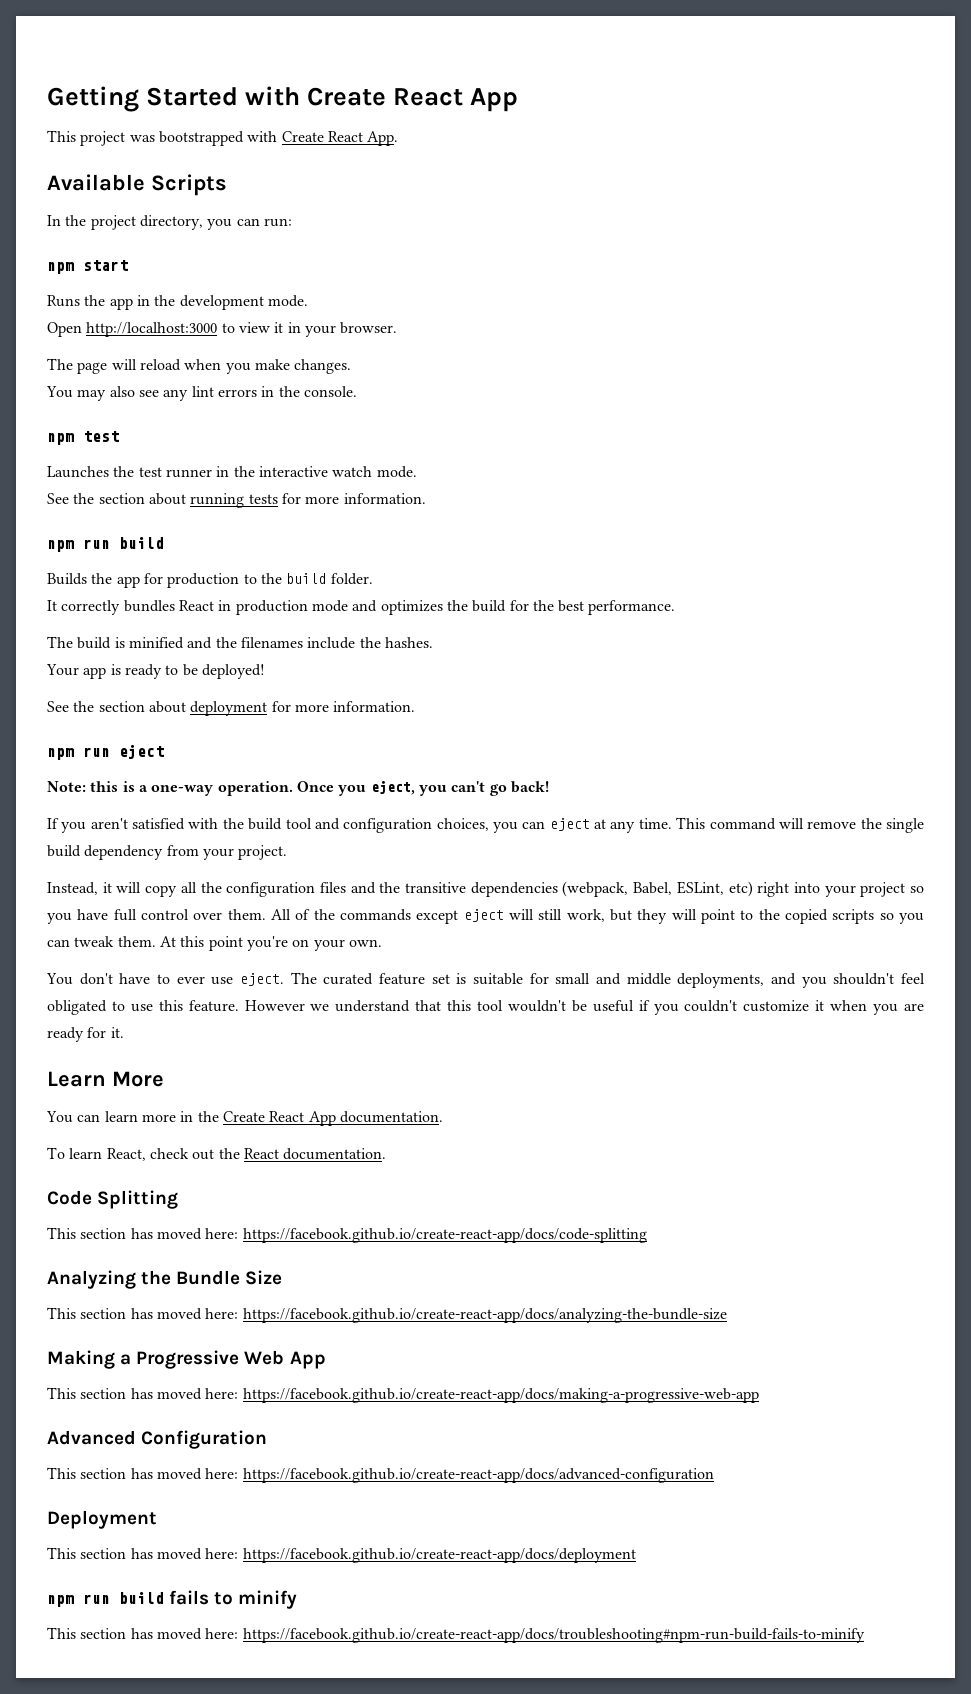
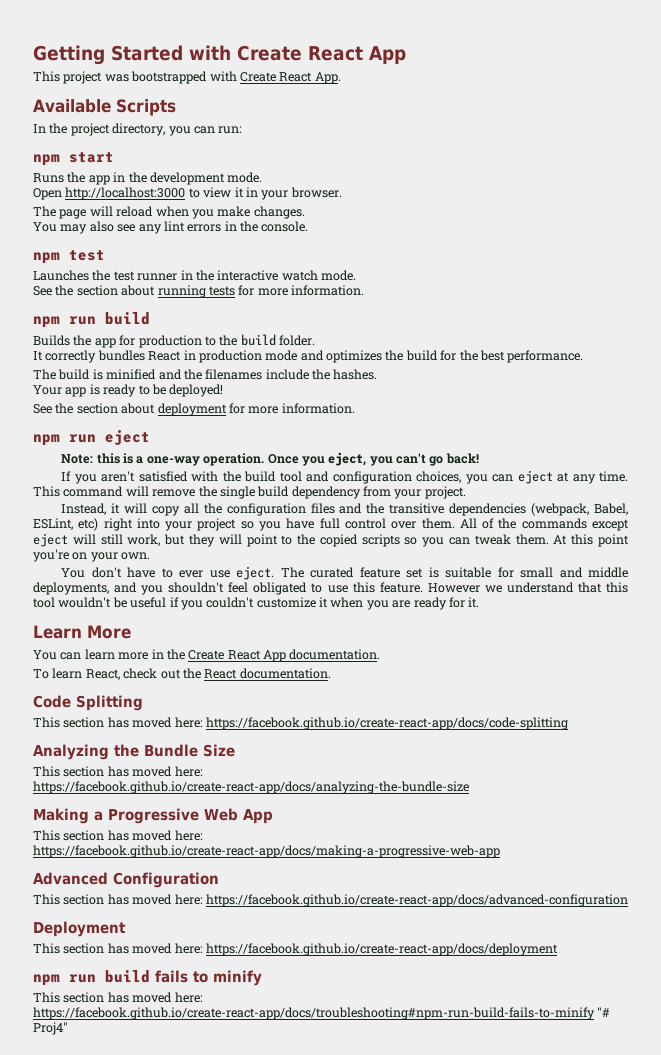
(865, 1635) none -> [597,1007,611,1017] [33,1022,68,1035] "# Proj4"

